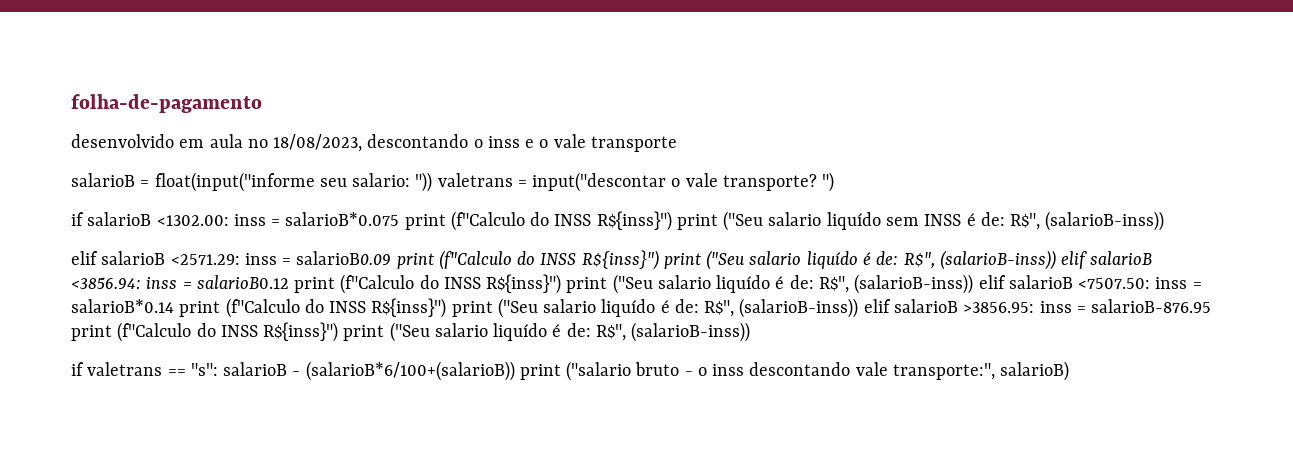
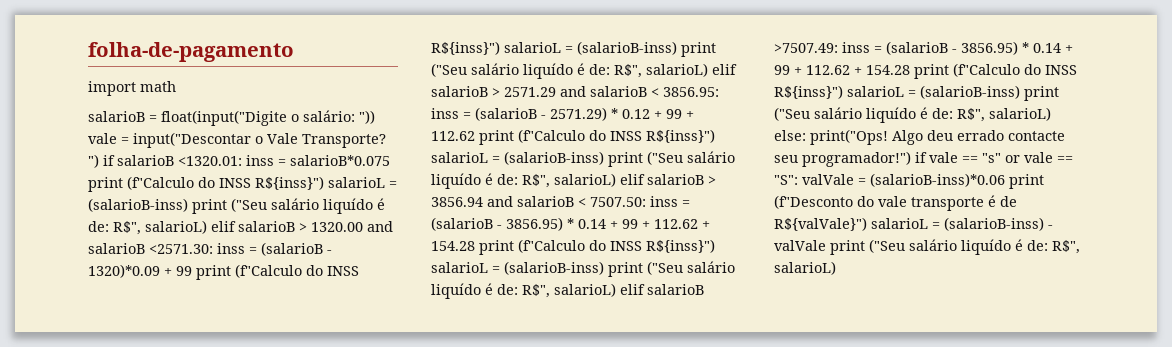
[71,134,677,152] [71,172,817,192] desenvolvido em aula no 18/08/2023, descontando o inss e o vale transporte // salarioB = float(input("informe seu salario: ")) valetrans = input("descontar o vale transporte? -> [88,81,176,96] [88,110,375,126] [88,132,386,148] import math // salarioB = float(input("Digite o salário: ")) vale = input("Descontar o Vale Transporte?
(835, 182) // -> (99, 161) none
[156,215,229,226] <1302.00: -> [178,156,242,166] <1320.01:
[676,211,1165,231] [71,250,1153,270] [71,274,1202,294] [71,298,1212,318] [71,322,751,342] [71,361,1070,381] print ("Seu salario liquído sem INSS é de: R$", (salarioB-inss)) // elif salarioB <2571.29: inss = salarioB0.09 print (f"Calculo do INSS R${inss}") print ("Seu salario liquído é de: R$", (salarioB-inss)) elif salarioB <3856.94: inss = salarioB0.12 print (f"Calculo do INSS R${inss}") print ("Seu salario liquído é de: R$", (salarioB-inss)) elif salarioB <7507.50: inss = salarioB*0.14 print (f"Calculo do INSS R${inss}") print ("Seu salario liquído é de: R$", (salarioB-inss)) elif salarioB >3856.95: inss = salarioB-876.95 print (f"Calculo do INSS R${inss}") print ("Seu salario liquído é de: R$", (salarioB-inss)) // if valetrans == "s": salarioB - (salarioB*6/100+(salarioB)) print ("salario bruto - o inss descontando vale transporte:", salarioB) -> [328,177,397,188] [88,198,385,214] [88,220,393,235] [88,242,332,256] [88,264,359,280] [431,41,716,57] [431,63,737,79] [431,86,719,97] [431,107,694,121] [431,129,715,145] [431,151,735,167] [431,173,716,189] [431,196,690,207] [431,217,710,231] [431,239,715,255] [431,261,735,277] [431,283,704,299] [774,41,1073,55] [774,63,1077,79] [774,85,1059,101] [774,107,1051,123] [774,129,1065,145] [774,151,1073,167] [774,173,1044,189] [774,195,1017,211] [774,217,1053,231] [774,239,1080,255] [774,261,836,275] salarioL = (salarioB-inss) print ("Seu salário liquído é de: R$", salarioL) elif salarioB > 1320.00 and salarioB <2571.30: inss = (salarioB - 1320)*0.09 + 99 print (f"Calculo do INSS R${inss}") salarioL = (salarioB-inss) print ("Seu salário liquído é de: R$", salarioL) elif salarioB > 2571.29 and salarioB < 3856.95: inss = (salarioB - 2571.29) * 0.12 + 99 + 112.62 print (f"Calculo do INSS R${inss}") salarioL = (salarioB-inss) print ("Seu salário liquído é de: R$", salarioL) elif salarioB > 3856.94 and salarioB < 7507.50: inss = (salarioB - 3856.95) * 0.14 + 99 + 112.62 + 154.28 print (f"Calculo do INSS R${inss}") salarioL = (salarioB-inss) print ("Seu salário liquído é de: R$", salarioL) elif salarioB >7507.49: inss = (salarioB - 3856.95) * 0.14 + 99 + 112.62 + 154.28 print (f"Calculo do INSS R${inss}") salarioL = (salarioB-inss) print ("Seu salário liquído é de: R$", salarioL) else: print("Ops! Algo deu errado contacte seu programador!") if vale == "s" or vale == "S": valVale = (salarioB-inss)*0.06 print (f"Desconto do vale transporte é de R${valVale}") salarioL = (salarioB-inss) - valVale print ("Seu salário liquído é de: R$", salarioL)

